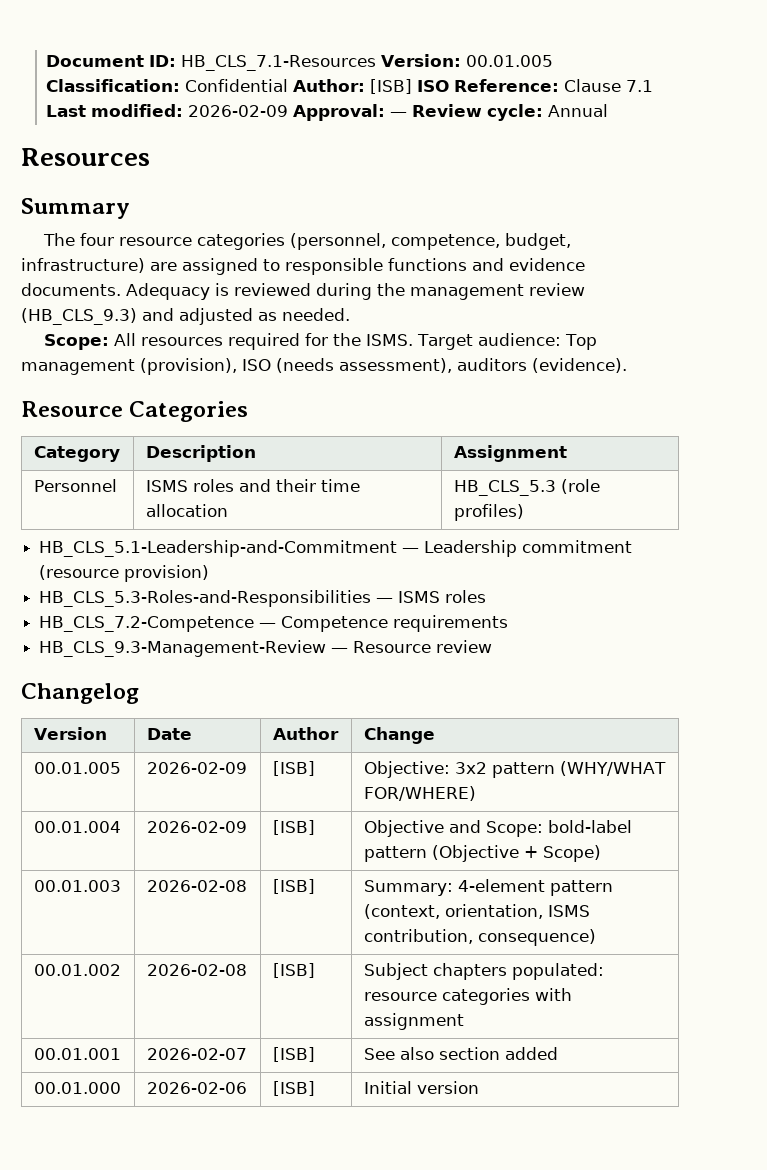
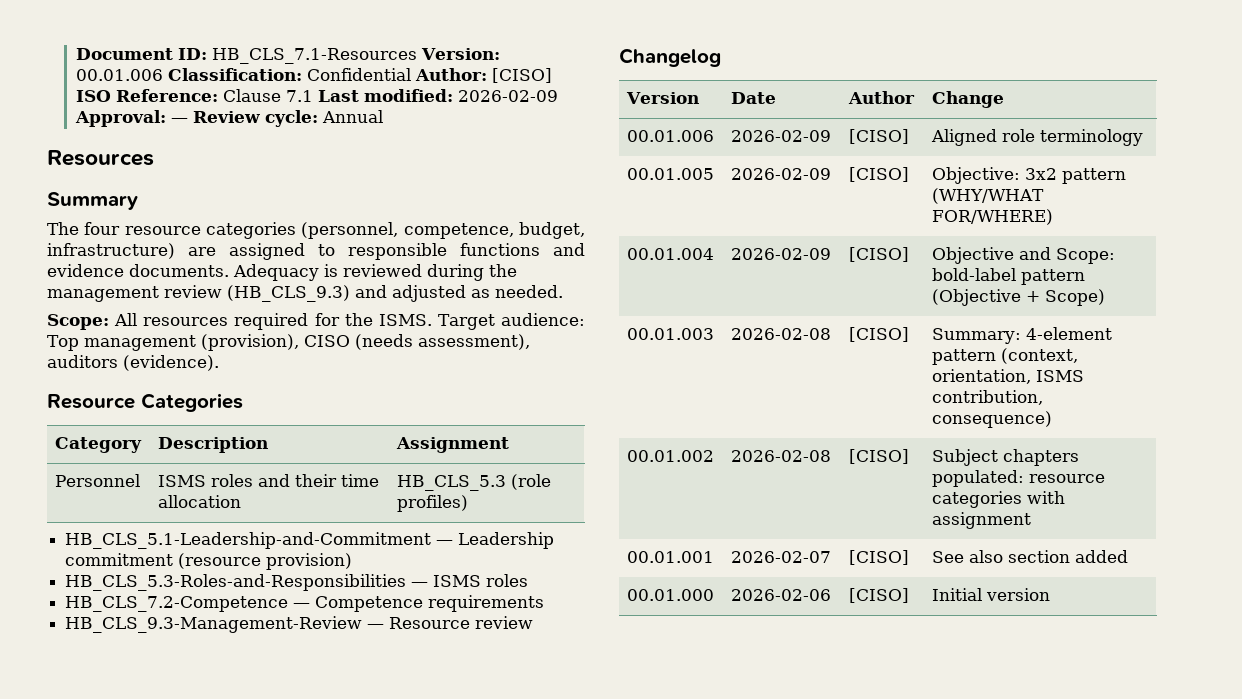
[466,55,554,67] 00.01.005 -> [75,69,163,81] 00.01.006
[370,79,413,94] [ISB] -> [491,68,552,83] [CISO]
[242,359,271,371] ISO -> [303,335,350,347] CISO
(435, 735) none -> [627,130,715,142] [731,130,832,142] [849,129,910,144] [931,129,1144,146] // 00.01.006 | 2026-02-09 | [CISO] | Aligned role terminology
[272,761,315,776] [ISB] -> [849,167,910,182] [CISO]
[272,820,315,835] [ISB] -> [849,247,910,262] [CISO]
[272,879,315,894] [ISB] -> [849,327,910,342] [CISO]
[272,963,315,978] [ISB] -> [849,449,910,464] [CISO]
[272,1047,315,1062] [ISB] -> [849,550,910,565] [CISO]
[272,1081,315,1096] [ISB] -> [849,588,910,603] [CISO]

